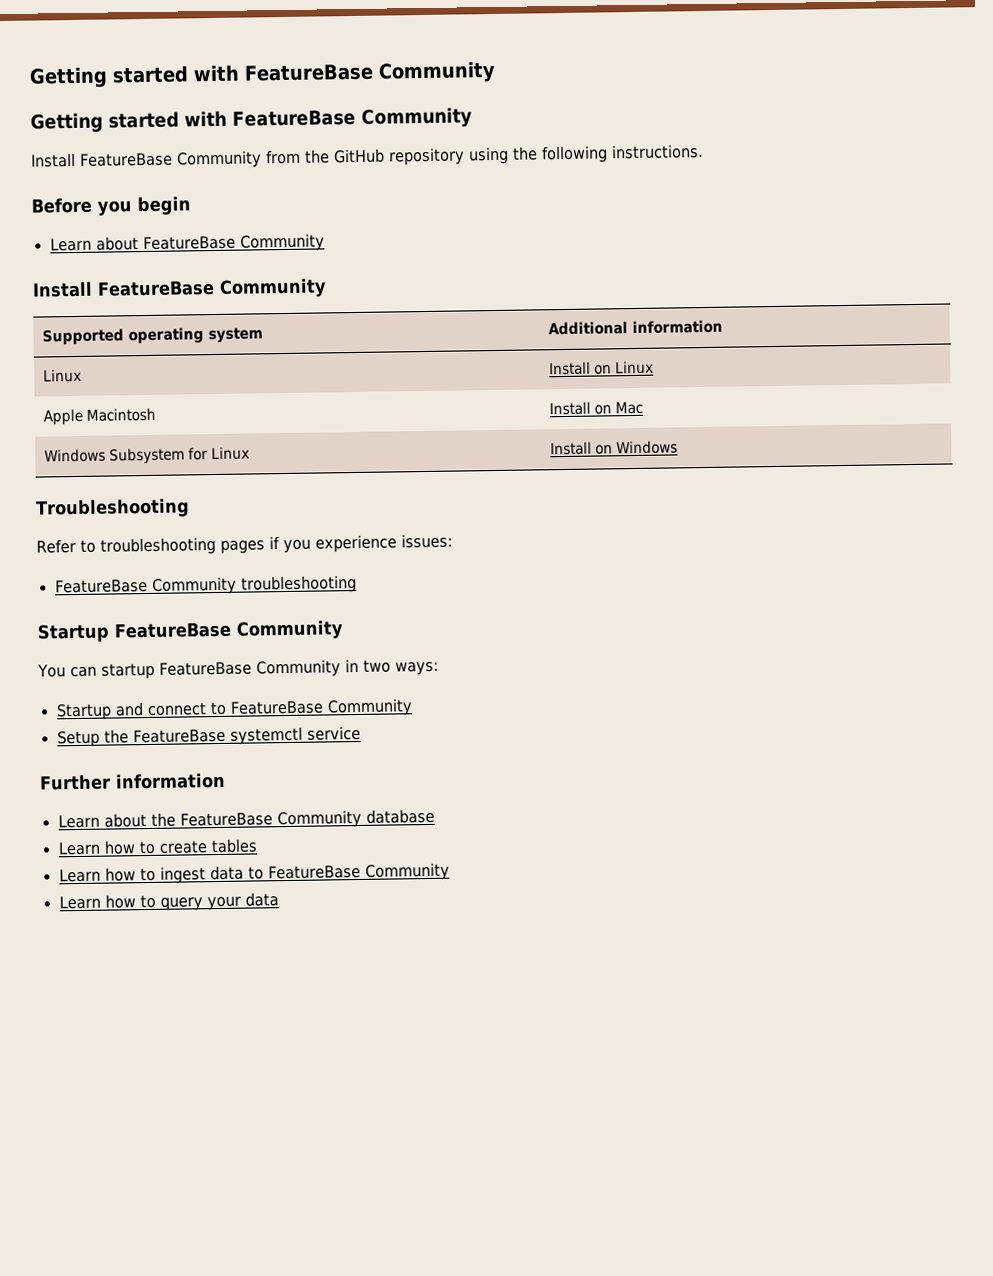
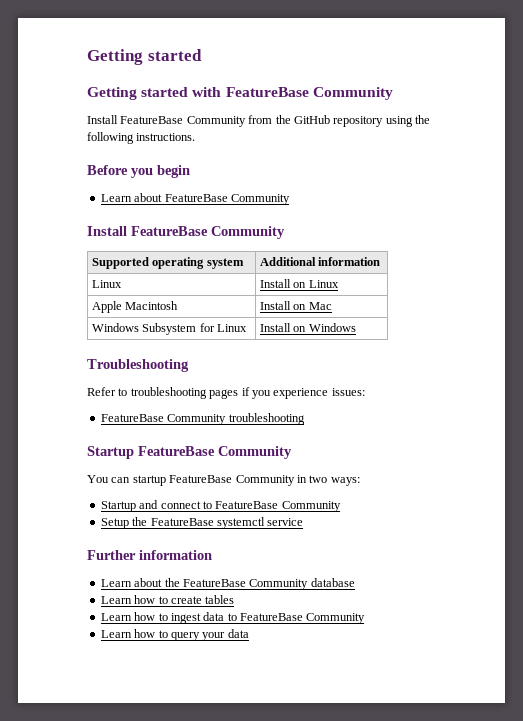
[29,60,496,89] Getting started with FeatureBase Community -> [87,49,202,65] Getting started

